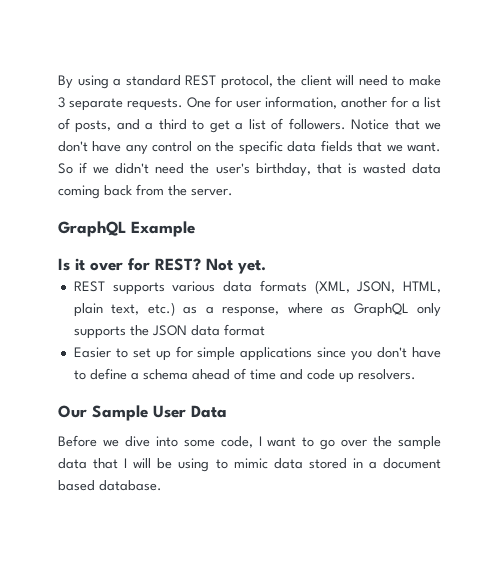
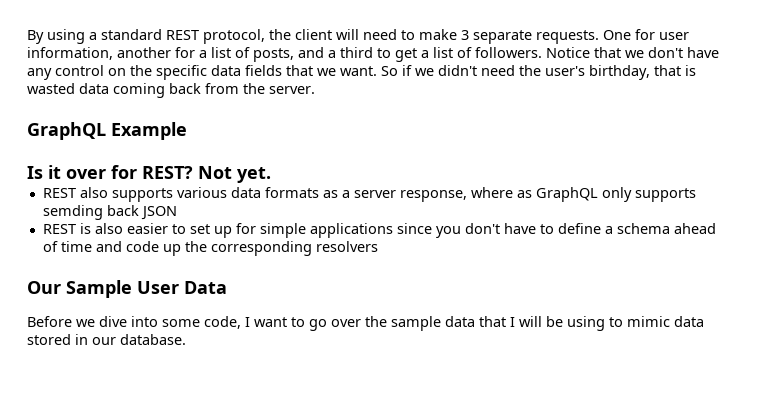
(105, 286) none -> [79,187,108,198] also
[314,280,442,294] [73,302,175,317] (XML, JSON, HTML, plain text, etc.) -> (319, 192) none
(214, 310) none -> [353,190,396,198] server
[129,325,149,336] the -> [42,205,139,220] semding back
[190,324,265,336] [73,347,111,358] data format // Easier -> [42,223,168,234] // REST is also easier
[357,369,416,380] resolvers. -> [184,241,378,256] the corresponding resolvers
[368,458,441,469] [58,480,95,491] a document based -> [92,337,116,345] our

